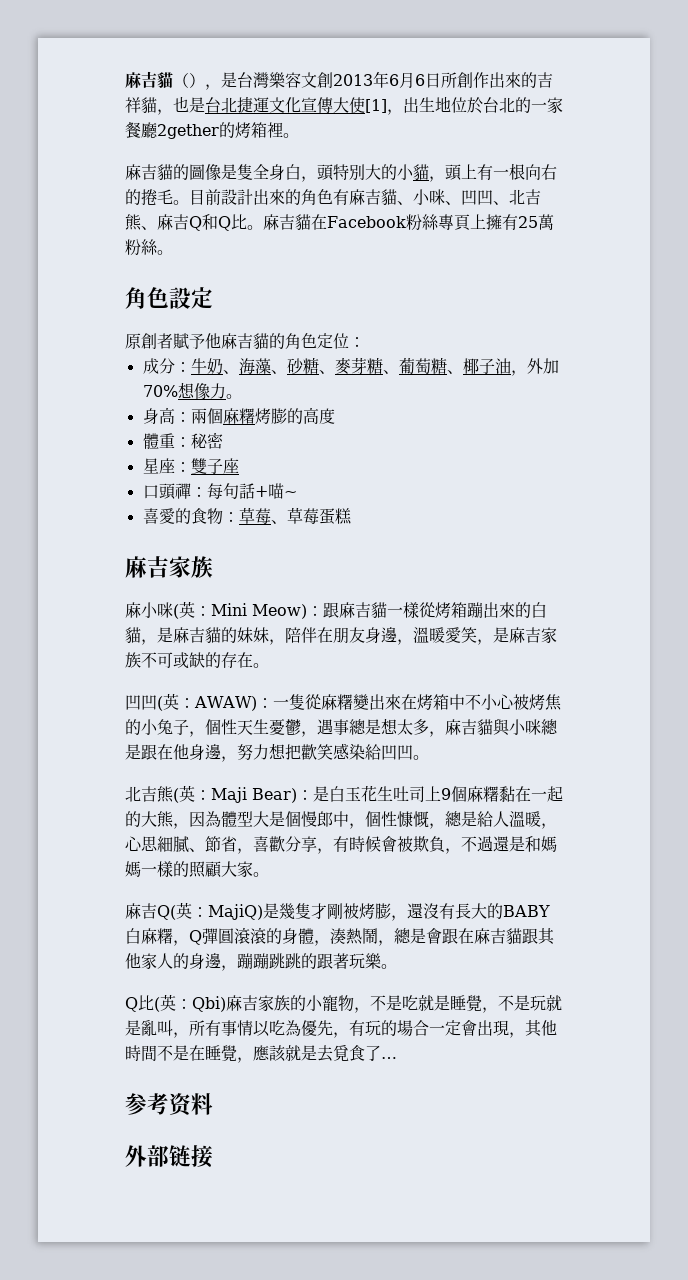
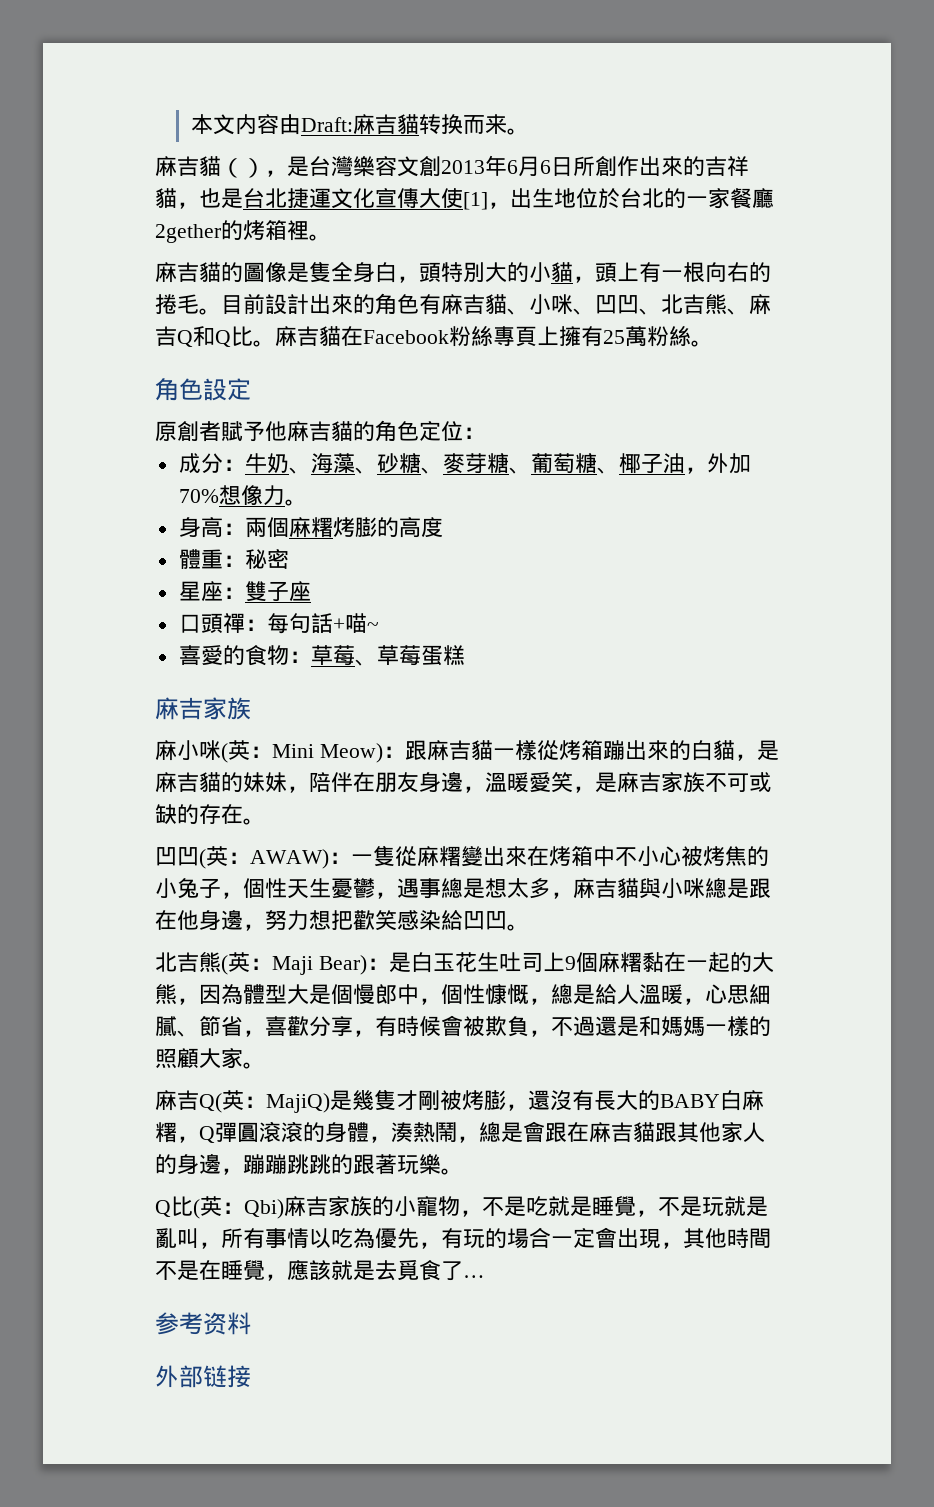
(125, 80) none -> [191,114,530,135] 本文内容由Draft:麻吉貓转换而来。 //

